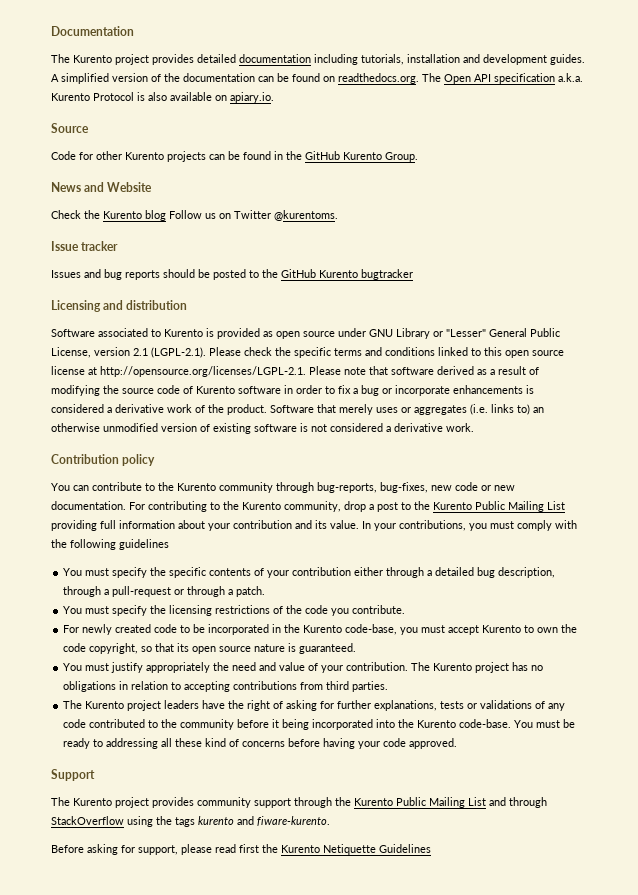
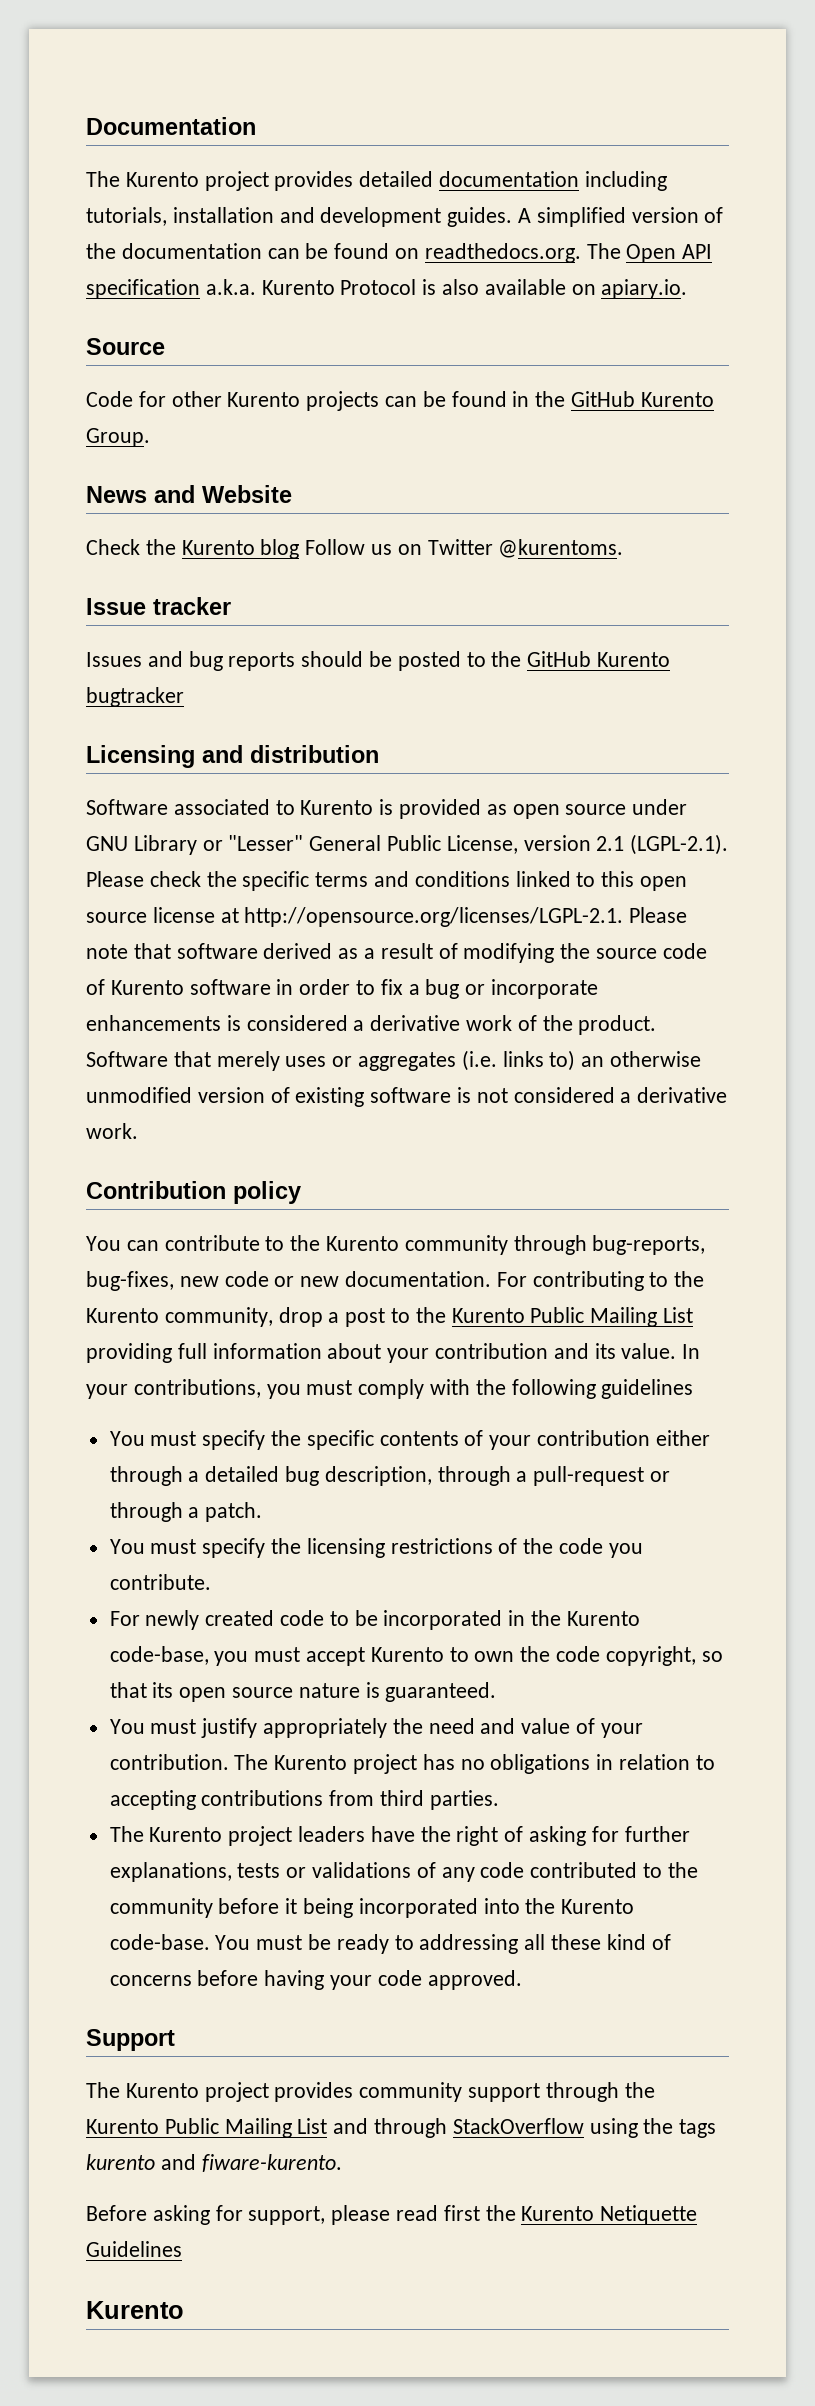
(431, 848) none -> [86,2301,184,2319] // Kurento

